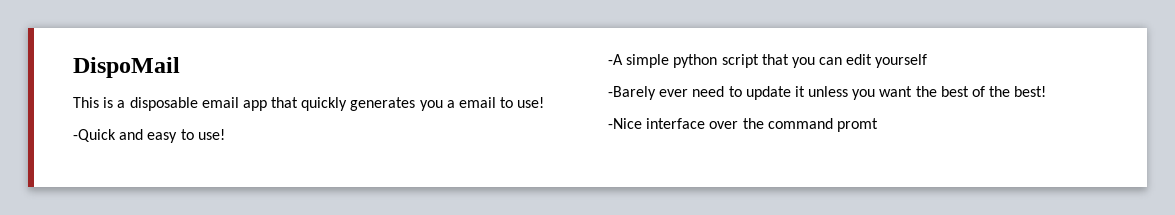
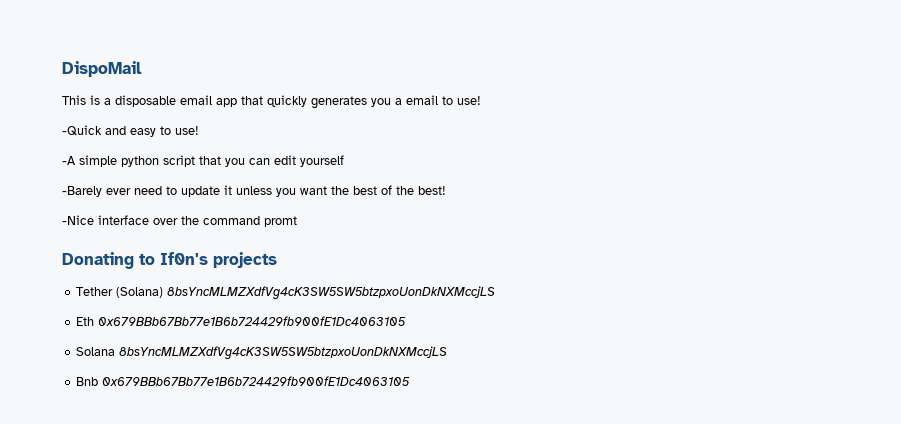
(878, 125) none -> [62,252,277,269] [76,286,496,300] [76,316,407,326] [76,346,448,360] [76,376,411,386] // Donating to If0n's projects // Tether (Solana) 8bsYncMLMZXdfVg4cK3SW5SW5btzpxoUonDkNXMccjLS // Eth 0x679BBb67Bb77e1B6b724429fb900fE1Dc4063105 // Solana 8bsYncMLMZXdfVg4cK3SW5SW5btzpxoUonDkNXMccjLS // Bnb 0x679BBb67Bb77e1B6b724429fb900fE1Dc4063105

